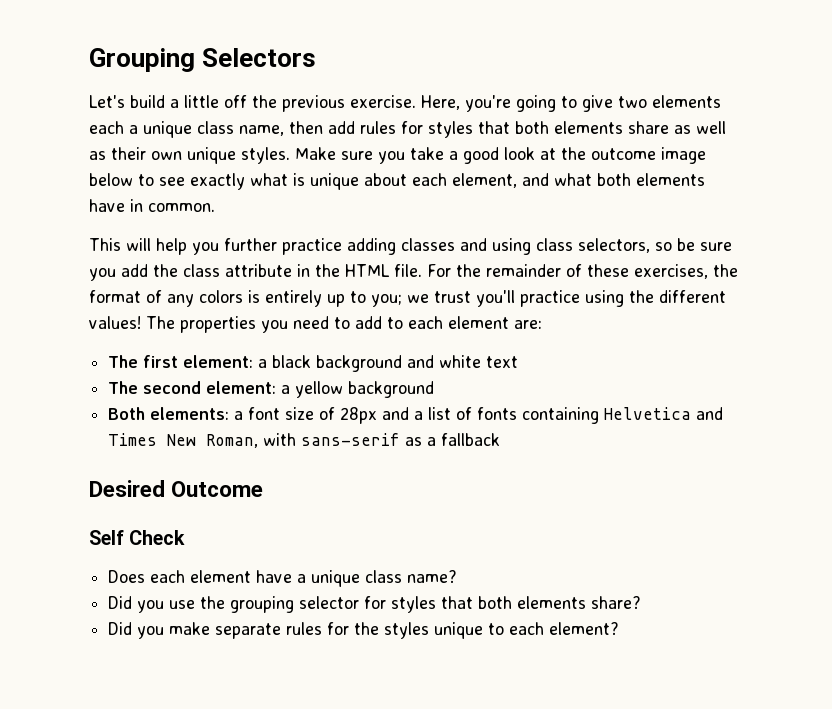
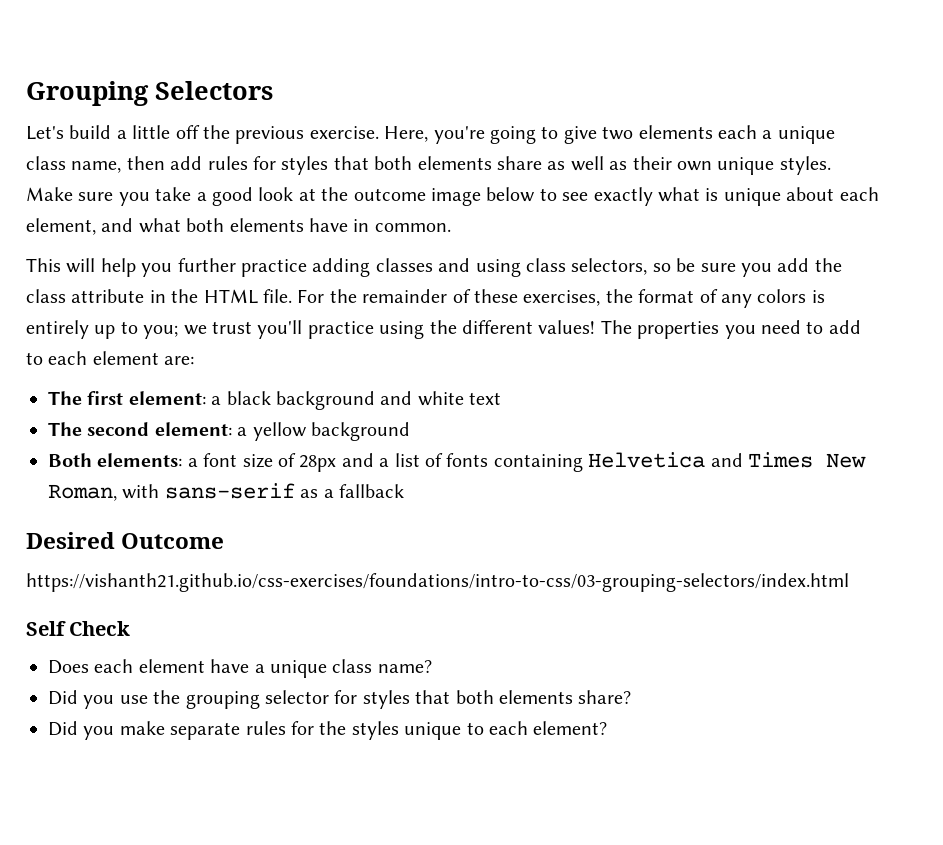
(264, 489) none -> [26,573,849,592] // https://vishanth21.github.io/css-exercises/foundations/intro-to-css/03-grouping-selectors/index.html

